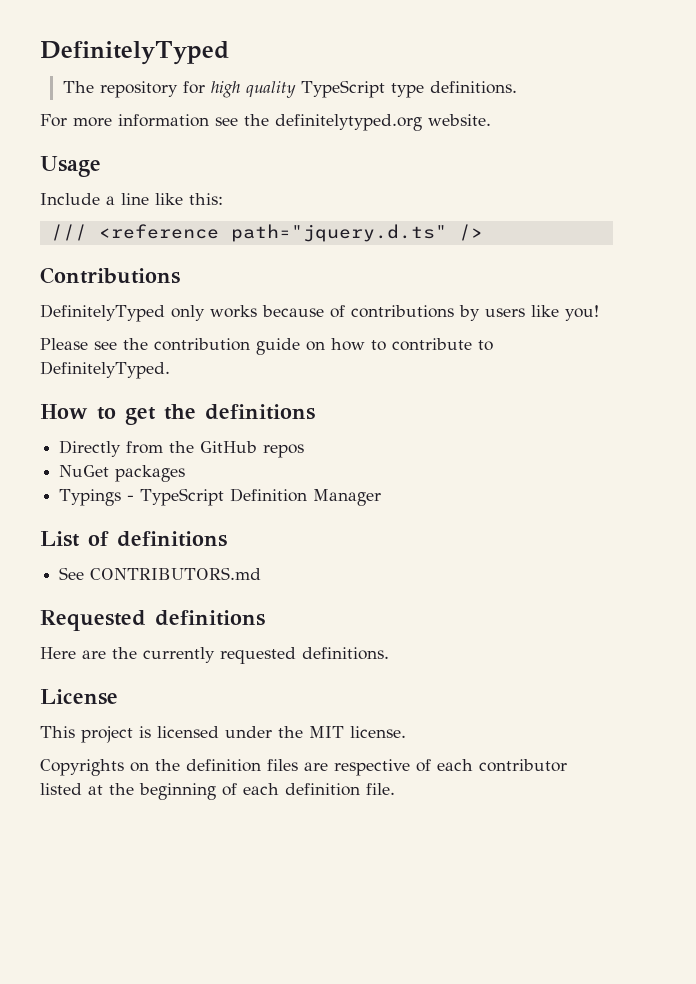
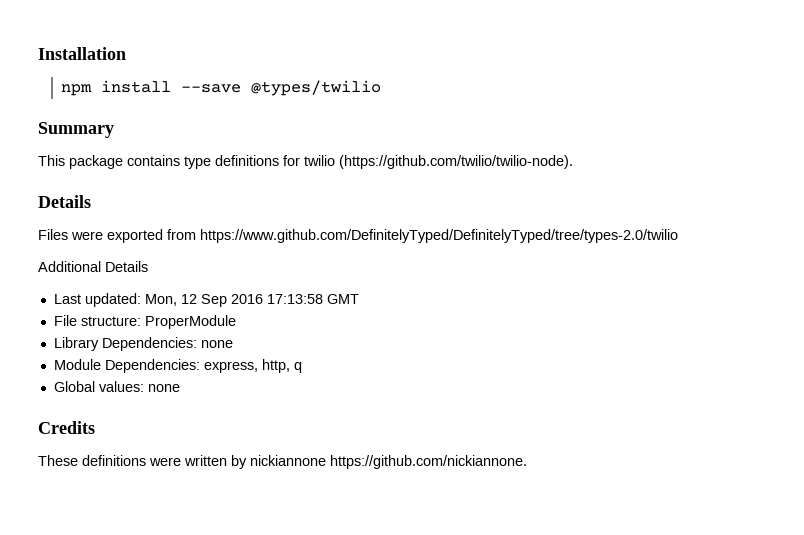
[40,41,229,65] [62,80,517,98] [40,114,491,131] [40,156,101,177] [40,193,223,205] [50,224,483,242] [40,267,180,284] [40,304,599,322] [40,338,493,355] [40,361,170,379] [40,404,315,425] [59,440,305,458] [59,465,186,482] [59,488,382,506] [40,531,227,547] [59,567,262,580] [40,610,265,631] [40,647,389,664] [40,689,118,705] [40,726,406,743] [40,759,567,776] [40,783,395,800] DefinitelyTyped // The repository for high quality TypeScript type definitions. // For more information see the definitelytyped.org website. // Usage // Include a line like this: // /// <reference path="jquery.d.ts" /> // Contributions // DefinitelyTyped only works because of contributions by users like you! // Please see the contribution guide on how to contribute to DefinitelyTyped. // How to get the definitions // Directly from the GitHub repos // NuGet packages // Typings - TypeScript Definition Manager // List of definitions // See CONTRIBUTORS.md // Requested definitions // Here are the currently requested definitions. // License // This project is licensed under the MIT license. // Copyrights on the definition files are respective of each contributor listed at the beginning of each definition file. -> [38,47,126,60] [61,80,382,96] [38,122,114,138] [38,155,573,169] [38,195,91,208] [38,229,678,243] [38,261,148,272] [53,293,359,307] [53,315,236,329] [53,337,233,351] [53,359,302,373] [53,381,180,392] [38,421,95,434] [38,455,527,469] Installation // npm install --save @types/twilio // Summary // This package contains type definitions for twilio (https://github.com/twilio/twilio-node). // Details // Files were exported from https://www.github.com/DefinitelyTyped/DefinitelyTyped/tree/types-2.0/twilio // Additional Details // Last updated: Mon, 12 Sep 2016 17:13:58 GMT // File structure: ProperModule // Library Dependencies: none // Module Dependencies: express, http, q // Global values: none // Credits // These definitions were written by nickiannone https://github.com/nickiannone.

